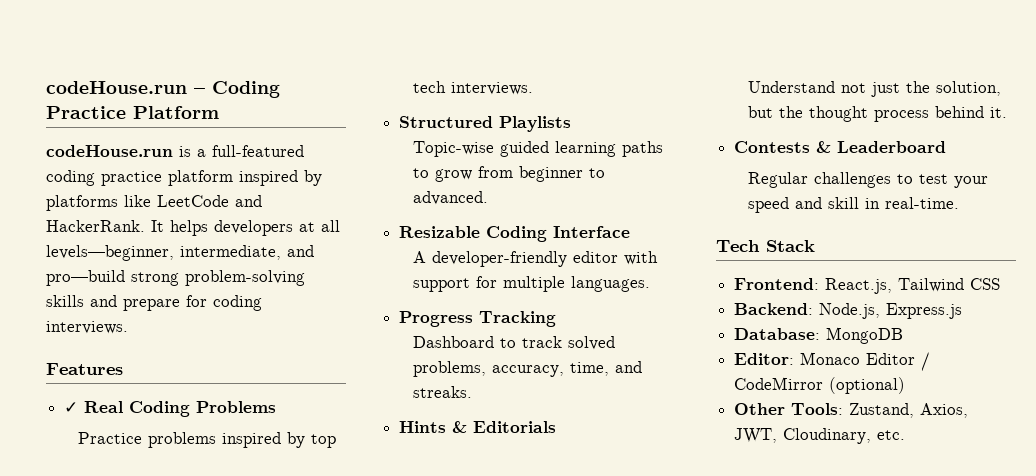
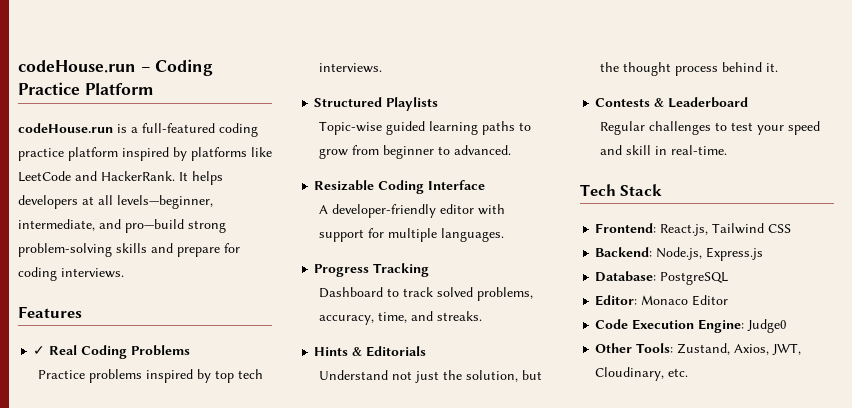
[826,327,904,344] MongoDB -> [660,272,729,285] PostgreSQL
[921,352,931,371] [734,377,906,394] / CodeMirror (optional) -> [595,319,788,333] // Code Execution Engine: Judge0

